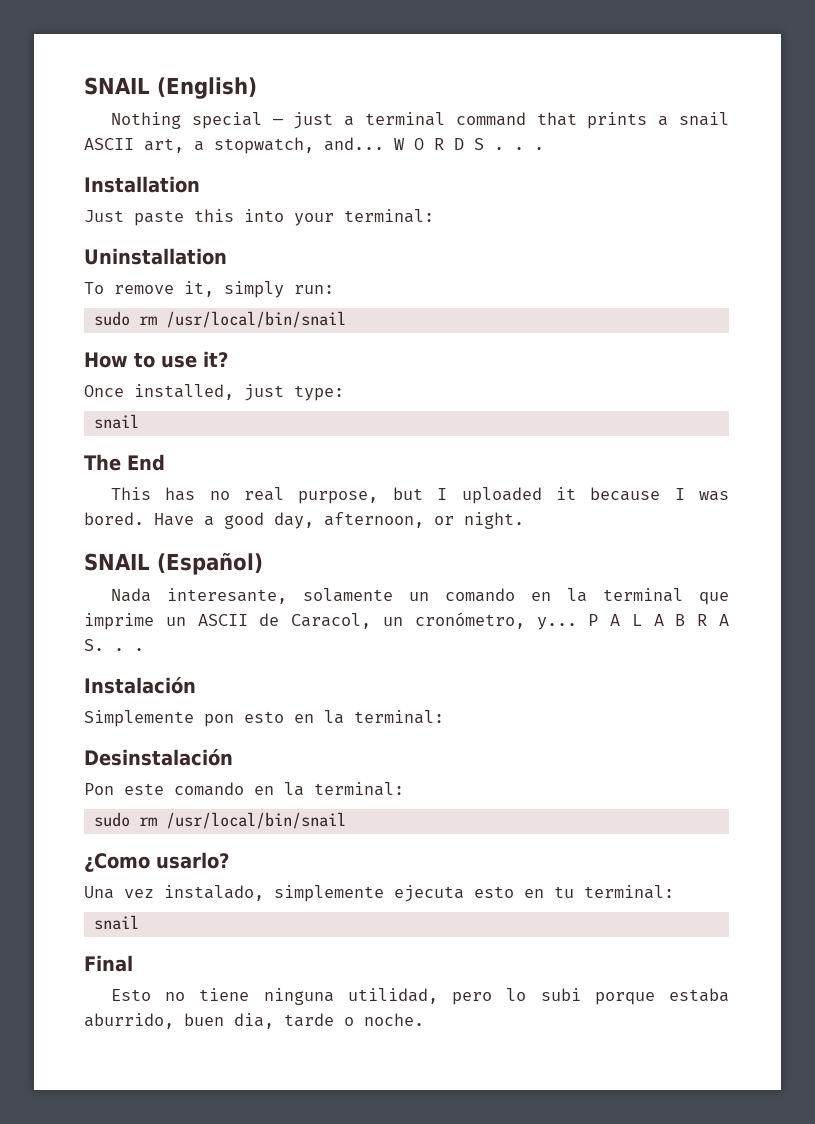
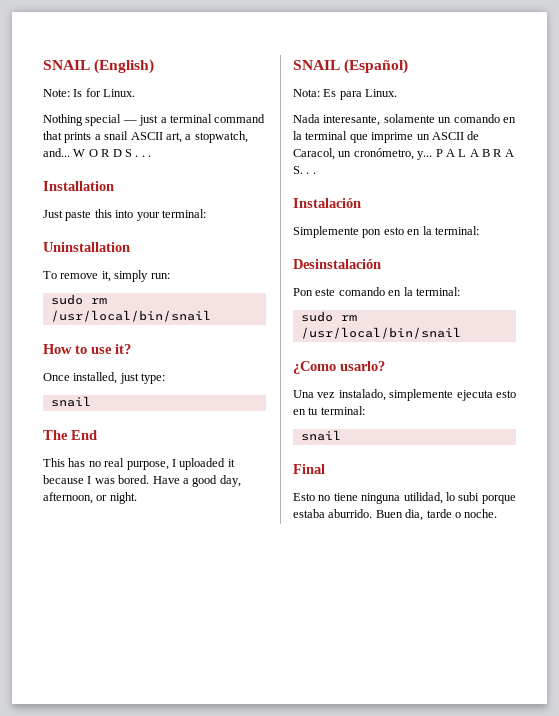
(257, 88) none -> [43,88,136,97] // Note: Is for Linux.
[392,487,423,500] but -> (169, 465) none
(263, 563) none -> [293,89,398,100] // Nota: Es para Linux.
[452,992,493,1005] pero -> (443, 498) none
[84,1013,224,1029] aburrido, buen -> [328,509,403,518] aburrido. Buen

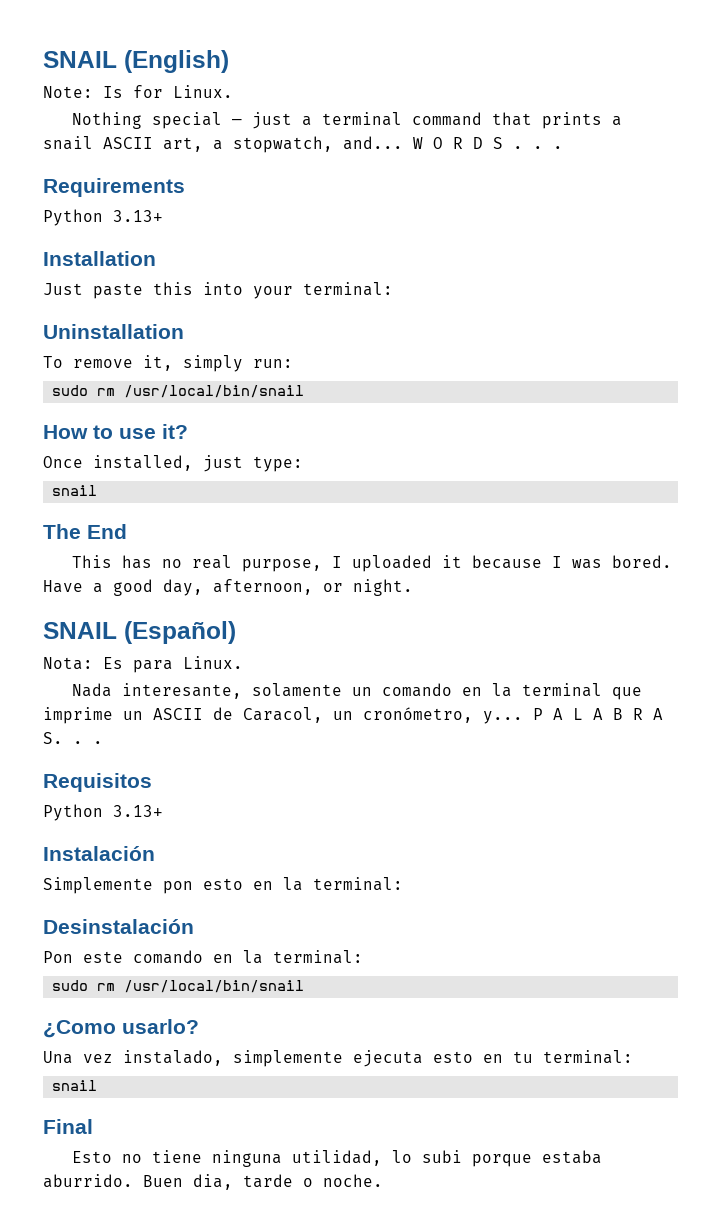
(151, 156) none -> [43,178,185,197] [43,209,163,226] // Requirements // Python 3.13+
(316, 173) none -> [43,773,152,792] [43,804,163,821] // Requisitos // Python 3.13+

